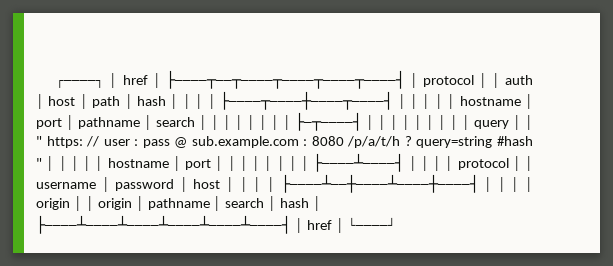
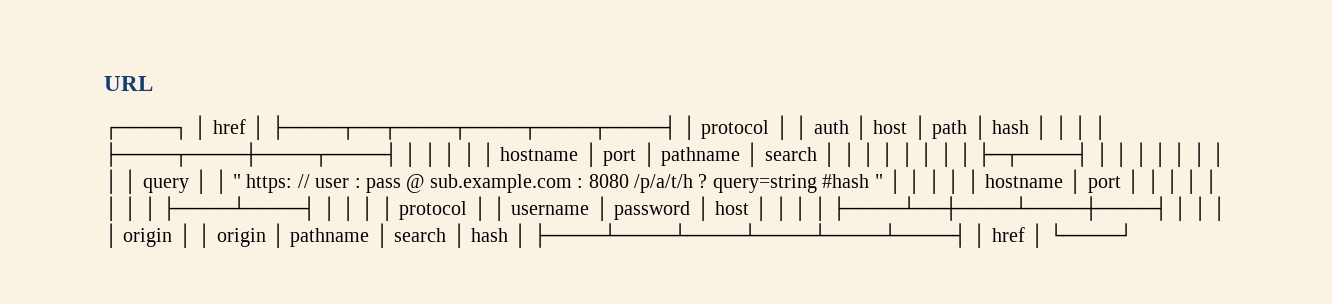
(56, 84) none -> [104,76,153,91] URL //

